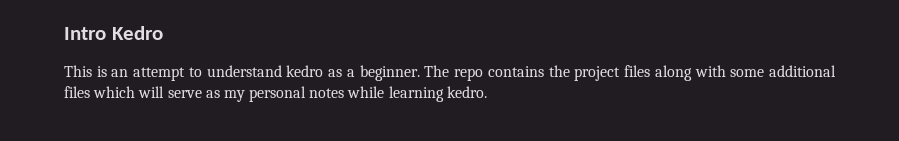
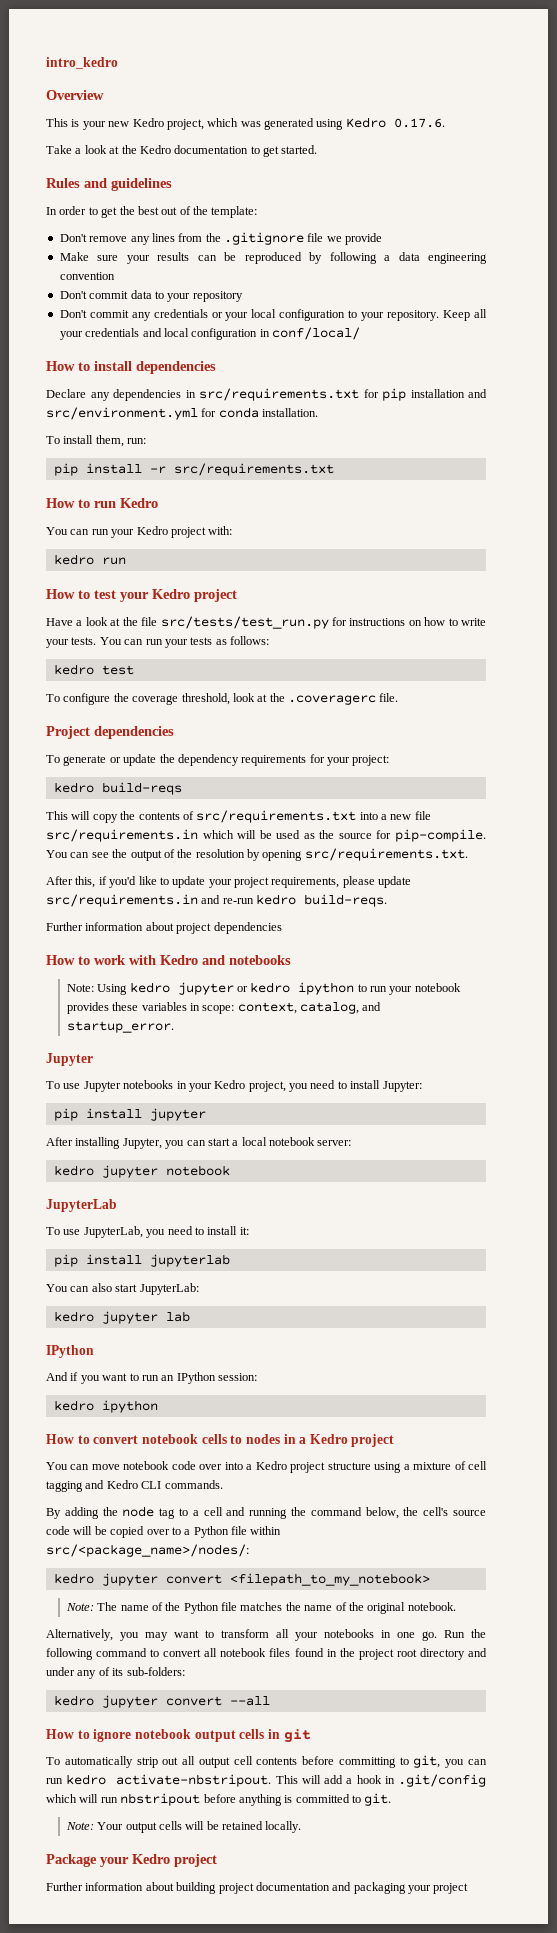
[64,26,163,40] Intro Kedro -> [46,57,118,69] [46,90,104,100] intro_kedro // Overview
[111,65,836,81] [64,86,487,102] an attempt to understand kedro as a beginner. The repo contains the project files along with some additional files which will serve as my personal notes while learning kedro. -> [82,117,445,130] [46,145,318,157] [46,178,172,191] [46,206,258,218] [59,232,383,245] [59,252,488,264] [59,272,115,280] [59,290,243,302] [59,309,487,321] [59,327,360,340] [46,361,216,374] [46,388,487,401] [46,407,319,420] [46,435,147,447] [53,463,334,476] [46,498,158,508] [46,526,233,538] [53,554,126,565] [46,589,237,602] [46,616,487,629] [46,636,269,648] [53,664,134,675] [46,693,399,705] [46,726,174,739] [46,754,390,766] [53,782,182,795] [46,810,431,823] [46,829,486,842] [46,848,468,861] [46,876,412,888] [46,894,388,907] [46,922,282,934] [46,955,291,965] [66,982,461,995] [66,1002,382,1014] [66,1021,174,1033] [46,1053,93,1066] [46,1080,422,1092] [53,1108,206,1121] [46,1137,352,1149] [53,1165,230,1178] [46,1199,117,1212] [46,1226,249,1238] [53,1254,230,1267] [46,1283,199,1295] [53,1311,190,1324] [46,1345,94,1358] [46,1372,257,1384] [53,1400,158,1413] [46,1434,395,1447] [46,1461,487,1473] [46,1480,223,1492] [46,1506,487,1519] [46,1526,282,1538] [46,1544,249,1557] [53,1573,430,1586] [65,1602,456,1614] [46,1629,486,1641] [46,1648,488,1660] [46,1667,185,1679] [53,1695,270,1708] [46,1729,311,1743] [46,1755,488,1768] [46,1774,486,1787] [46,1793,392,1806] [65,1821,302,1833] [46,1854,217,1867] [46,1882,469,1894] your new Kedro project, which was generated using Kedro 0.17.6. // Take a look at the Kedro documentation to get started. // Rules and guidelines // In order to get the best out of the template: // Don't remove any lines from the .gitignore file we provide // Make sure your results can be reproduced by following a data engineering convention // Don't commit data to your repository // Don't commit any credentials or your local configuration to your repository. Keep all your credentials and local configuration in conf/local/ // How to install dependencies // Declare any dependencies in src/requirements.txt for pip installation and src/environment.yml for conda installation. // To install them, run: // pip install -r src/requirements.txt // How to run Kedro // You can run your Kedro project with: // kedro run // How to test your Kedro project // Have a look at the file src/tests/test_run.py for instructions on how to write your tests. You can run your tests as follows: // kedro test // To configure the coverage threshold, look at the .coveragerc file. // Project dependencies // To generate or update the dependency requirements for your project: // kedro build-reqs // This will copy the contents of src/requirements.txt into a new file src/requirements.in which will be used as the source for pip-compile. You can see the output of the resolution by opening src/requirements.txt. // After this, if you'd like to update your project requirements, please update src/requirements.in and re-run kedro build-reqs. // Further information about project dependencies // How to work with Kedro and notebooks // Note: Using kedro jupyter or kedro ipython to run your notebook provides these variables in scope: context, catalog, and startup_error. // Jupyter // To use Jupyter notebooks in your Kedro project, you need to install Jupyter: // pip install jupyter // After installing Jupyter, you can start a local notebook server: // kedro jupyter notebook // JupyterLab // To use JupyterLab, you need to install it: // pip install jupyterlab // You can also start JupyterLab: // kedro jupyter lab // IPython // And if you want to run an IPython session: // kedro ipython // How to convert notebook cells to nodes in a Kedro project // You can move notebook code over into a Kedro project structure using a mixture of cell tagging and Kedro CLI commands. // By adding the node tag to a cell and running the command below, the cell's source code will be copied over to a Python file within src/<package_name>/nodes/: // kedro jupyter convert <filepath_to_my_notebook> // Note: The name of the Python file matches the name of the original notebook. // Alternatively, you may want to transform all your notebooks in one go. Run the following command to convert all notebook files found in the project root directory and under any of its sub-folders: // kedro jupyter convert --all // How to ignore notebook output cells in git // To automatically strip out all output cell contents before committing to git, you can run kedro activate-nbstripout. This will add a hook in .git/config which will run nbstripout before anything is committed to git. // Note: Your output cells will be retained locally. // Package your Kedro project // Further information about building project documentation and packaging your project

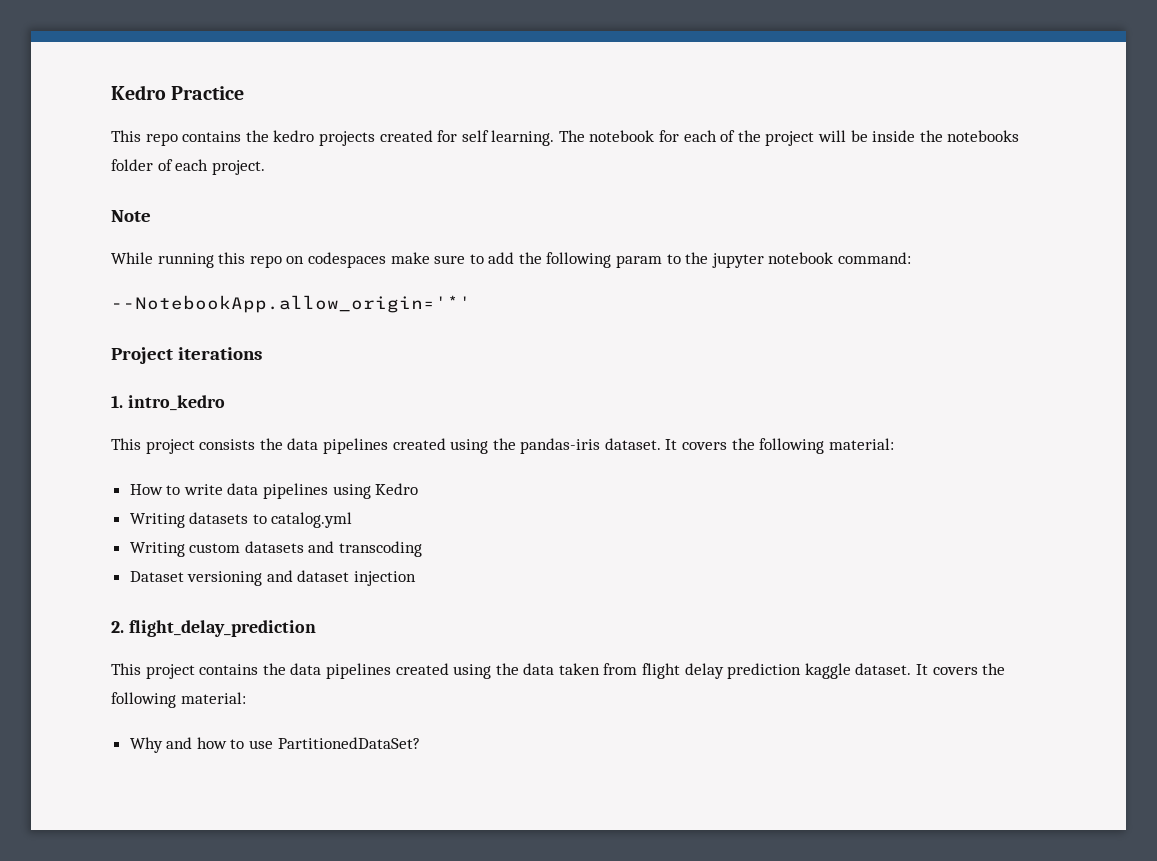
(46, 63) none -> [111,85,245,100] [111,130,1020,146] [111,159,265,175] [111,210,151,222] [111,252,912,268] [111,295,471,313] [111,347,262,364] [111,395,123,408] Kedro Practice // This repo contains the kedro projects created for self learning. The notebook for each of the project will be inside the notebooks folder of each project. // Note // While running this repo on codespaces make sure to add the following param to the jupyter notebook command: // --NotebookApp.allow_origin='*' // Project iterations // 1.
[46,90,104,100] [46,117,445,130] [46,145,318,157] [46,178,172,191] [46,206,258,218] [59,232,383,245] [59,252,488,264] [59,272,115,280] [59,290,243,302] [59,309,487,321] [59,327,360,340] [46,361,216,374] [46,388,487,401] [46,407,319,420] [46,435,147,447] [53,463,334,476] [46,498,158,508] [46,526,233,538] [53,554,126,565] [46,589,237,602] [46,616,487,629] [46,636,269,648] [53,664,134,675] [46,693,399,705] [46,726,174,739] [46,754,390,766] [53,782,182,795] [46,810,431,823] [46,829,486,842] [46,848,468,861] [46,876,412,888] [46,894,388,907] [46,922,282,934] [46,955,291,965] [66,982,461,995] [66,1002,382,1014] [66,1021,174,1033] [46,1053,93,1066] [46,1080,422,1092] [53,1108,206,1121] [46,1137,352,1149] [53,1165,230,1178] [46,1199,117,1212] [46,1226,249,1238] [53,1254,230,1267] [46,1283,199,1295] [53,1311,190,1324] [46,1345,94,1358] [46,1372,257,1384] [53,1400,158,1413] [46,1434,395,1447] [46,1461,487,1473] [46,1480,223,1492] [46,1506,487,1519] [46,1526,282,1538] [46,1544,249,1557] [53,1573,430,1586] [65,1602,456,1614] [46,1629,486,1641] [46,1648,488,1660] [46,1667,185,1679] [53,1695,270,1708] [46,1729,311,1743] [46,1755,488,1768] [46,1774,486,1787] [46,1793,392,1806] [65,1821,302,1833] [46,1854,217,1867] [46,1882,469,1894] // Overview // This is your new Kedro project, which was generated using Kedro 0.17.6. // Take a look at the Kedro documentation to get started. // Rules and guidelines // In order to get the best out of the template: // Don't remove any lines from the .gitignore file we provide // Make sure your results can be reproduced by following a data engineering convention // Don't commit data to your repository // Don't commit any credentials or your local configuration to your repository. Keep all your credentials and local configuration in conf/local/ // How to install dependencies // Declare any dependencies in src/requirements.txt for pip installation and src/environment.yml for conda installation. // To install them, run: // pip install -r src/requirements.txt // How to run Kedro // You can run your Kedro project with: // kedro run // How to test your Kedro project // Have a look at the file src/tests/test_run.py for instructions on how to write your tests. You can run your tests as follows: // kedro test // To configure the coverage threshold, look at the .coveragerc file. // Project dependencies // To generate or update the dependency requirements for your project: // kedro build-reqs // This will copy the contents of src/requirements.txt into a new file src/requirements.in which will be used as the source for pip-compile. You can see the output of the resolution by opening src/requirements.txt. // After this, if you'd like to update your project requirements, please update src/requirements.in and re-run kedro build-reqs. // Further information about project dependencies // How to work with Kedro and notebooks // Note: Using kedro jupyter or kedro ipython to run your notebook provides these variables in scope: context, catalog, and startup_error. // Jupyter // To use Jupyter notebooks in your Kedro project, you need to install Jupyter: // pip install jupyter // After installing Jupyter, you can start a local notebook server: // kedro jupyter notebook // JupyterLab // To use JupyterLab, you need to install it: // pip install jupyterlab // You can also start JupyterLab: // kedro jupyter lab // IPython // And if you want to run an IPython session: // kedro ipython // How to convert notebook cells to nodes in a Kedro project // You can move notebook code over into a Kedro project structure using a mixture of cell tagging and Kedro CLI commands. // By adding the node tag to a cell and running the command below, the cell's source code will be copied over to a Python file within src/<package_name>/nodes/: // kedro jupyter convert <filepath_to_my_notebook> // Note: The name of the Python file matches the name of the original notebook. // Alternatively, you may want to transform all your notebooks in one go. Run the following command to convert all notebook files found in the project root directory and under any of its sub-folders: // kedro jupyter convert --all // How to ignore notebook output cells in git // To automatically strip out all output cell contents before committing to git, you can run kedro activate-nbstripout. This will add a hook in .git/config which will run nbstripout before anything is committed to git. // Note: Your output cells will be retained locally. // Package your Kedro project // Further information about building project documentation and packaging your project -> [111,438,894,454] [129,483,419,499] [129,512,353,528] [129,541,423,557] [129,570,417,586] [111,620,316,637] [111,663,1006,679] [111,692,246,708] [129,737,420,753] // This project consists the data pipelines created using the pandas-iris dataset. It covers the following material: // How to write data pipelines using Kedro // Writing datasets to catalog.yml // Writing custom datasets and transcoding // Dataset versioning and dataset injection // 2. flight_delay_prediction // This project contains the data pipelines created using the data taken from flight delay prediction kaggle dataset. It covers the following material: // Why and how to use PartitionedDataSet?

